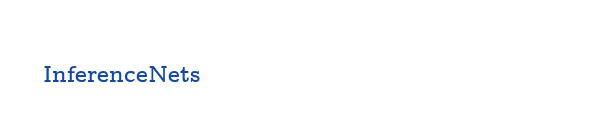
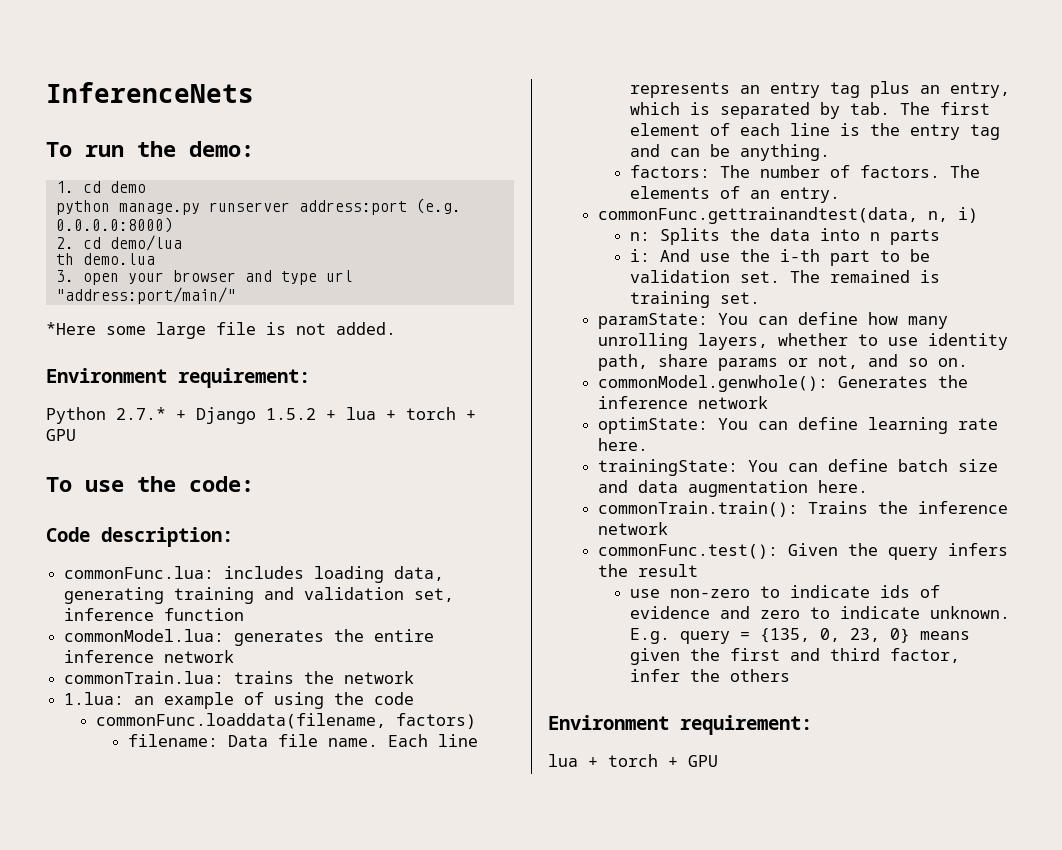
(200, 74) none -> [46,141,254,157] [55,181,146,193] [55,198,461,215] [55,217,173,233] [55,235,182,251] [55,253,155,265] [55,270,353,285] [55,287,236,304] [46,322,396,339] [46,368,310,388] [46,407,476,424] [46,429,76,441] [46,476,254,492] [46,527,233,547] [64,566,445,583] [64,587,455,604] [64,608,245,621] [64,629,435,646] [64,650,235,663] [64,671,415,684] [64,692,415,709] [95,713,476,729] [127,734,478,747] [629,81,1010,98] [629,102,990,119] [629,123,1000,140] [629,144,830,161] [629,165,980,178] [629,186,840,203] [597,207,978,224] [629,228,940,245] [629,249,930,266] [629,270,940,283] [629,291,760,308] [597,312,948,329] [597,333,1008,350] [597,354,968,371] [597,375,968,392] [597,396,768,409] [597,417,998,434] [597,438,648,451] [597,459,998,476] [597,480,868,497] [597,501,1008,517] [597,522,668,535] [597,543,1008,560] [597,564,698,577] [629,585,940,598] [629,606,1010,619] [629,628,970,644] [629,648,960,665] [629,669,790,682] [548,715,812,735] [548,754,718,767] // To run the demo: // 1. cd demo // python manage.py runserver address:port (e.g. 0.0.0.0:8000) // 2. cd demo/lua // th demo.lua // 3. open your browser and type url "address:port/main/" // *Here some large file is not added. // Environment requirement: // Python 2.7.* + Django 1.5.2 + lua + torch + GPU // To use the code: // Code description: // commonFunc.lua: includes loading data, generating training and validation set, inference function // commonModel.lua: generates the entire inference network // commonTrain.lua: trains the network // 1.lua: an example of using the code // commonFunc.loaddata(filename, factors) // filename: Data file name. Each line represents an entry tag plus an entry, which is separated by tab. The first element of each line is the entry tag and can be anything. // factors: The number of factors. The elements of an entry. // commonFunc.gettrainandtest(data, n, i) // n: Splits the data into n parts // i: And use the i-th part to be validation set. The remained is training set. // paramState: You can define how many unrolling layers, whether to use identity path, share params or not, and so on. // commonModel.genwhole(): Generates the inference network // optimState: You can define learning rate here. // trainingState: You can define batch size and data augmentation here. // commonTrain.train(): Trains the inference network // commonFunc.test(): Given the query infers the result // use non-zero to indicate ids of evidence and zero to indicate unknown. E.g. query = {135, 0, 23, 0} means given the first and third factor, infer the others // Environment requirement: // lua + torch + GPU

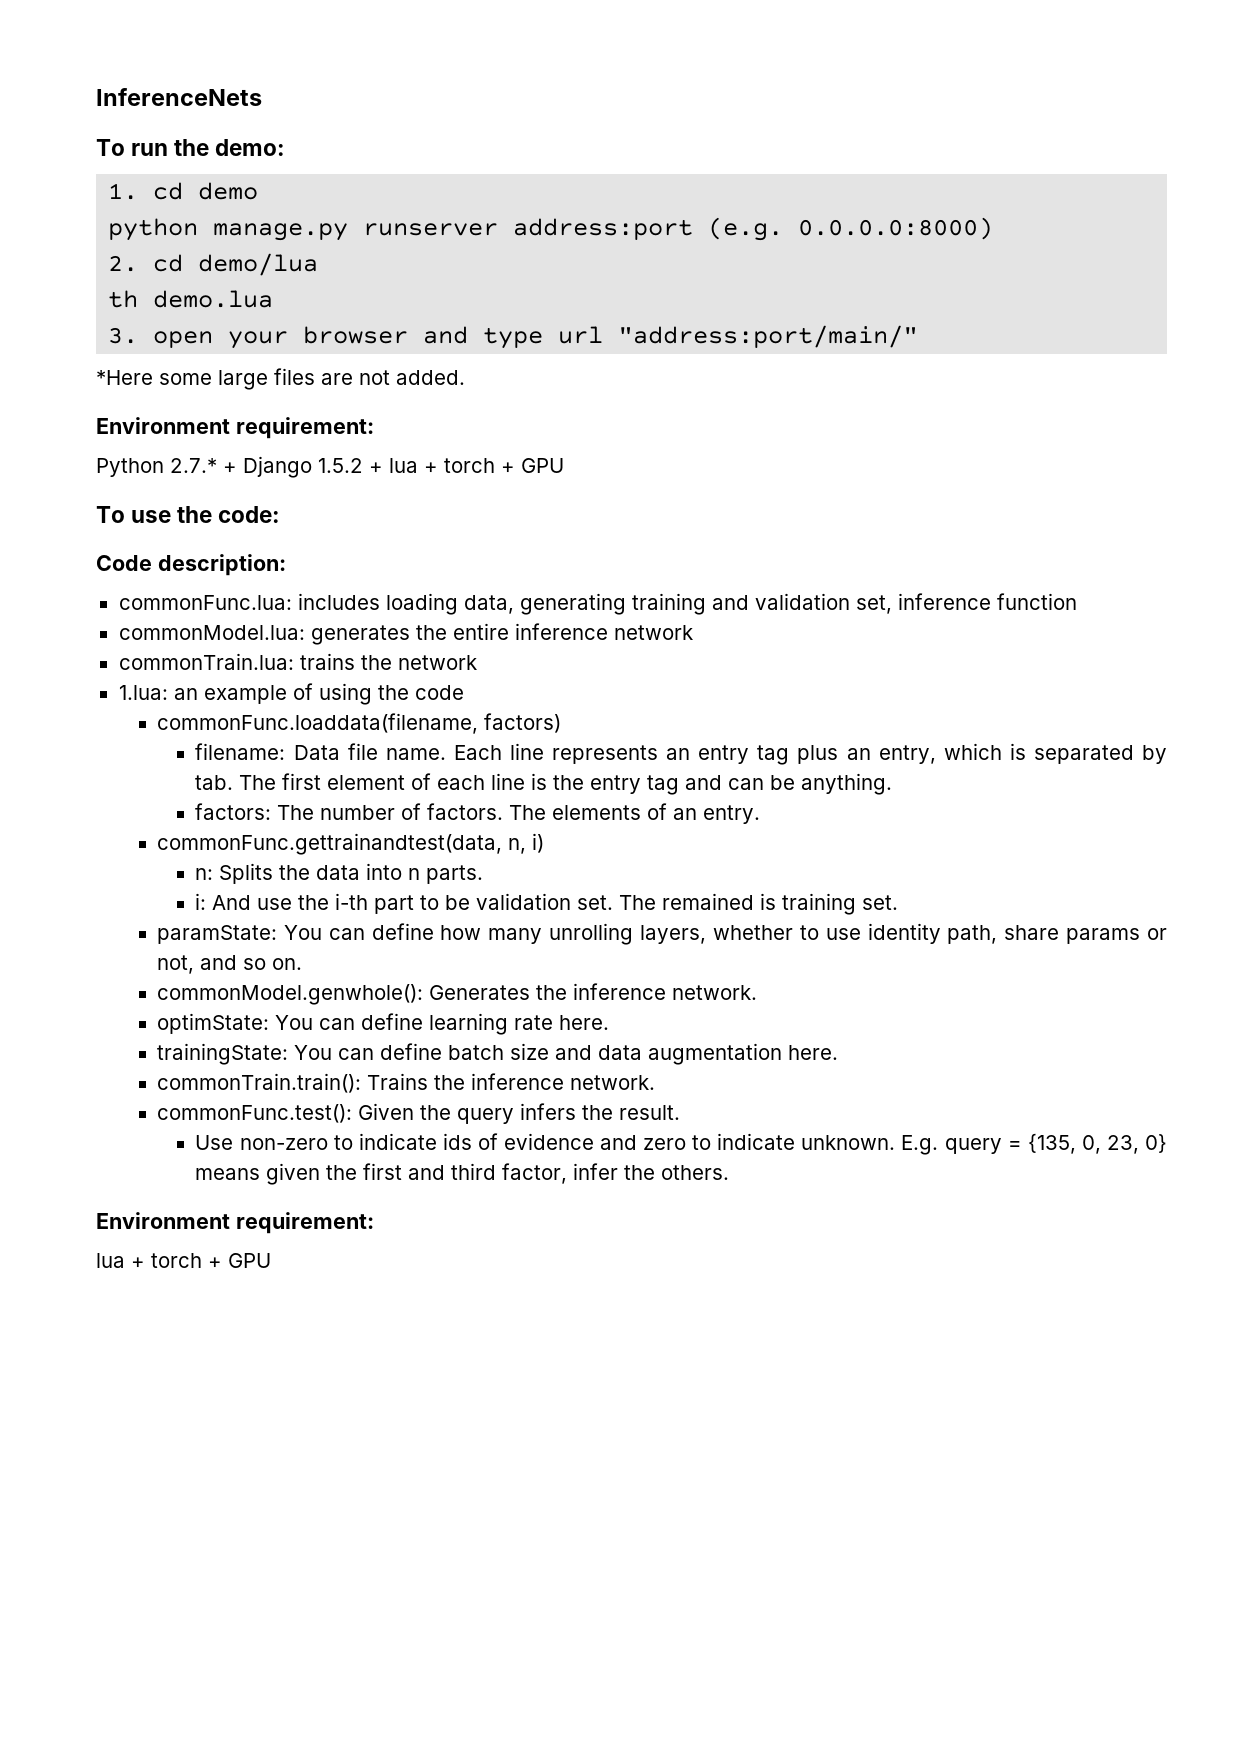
[216,322,286,335] file is -> [274,368,353,385] files are
[889,229,940,245] parts -> [426,865,484,884] parts.
[697,396,768,409] network -> [671,985,757,1000] network.
[597,522,668,535] network -> [569,1075,655,1090] network.
[637,564,698,577] [629,589,660,598] result // use -> [618,1105,680,1120] [195,1135,234,1150] result. // Use
[729,669,790,682] others -> [661,1165,730,1180] others.

